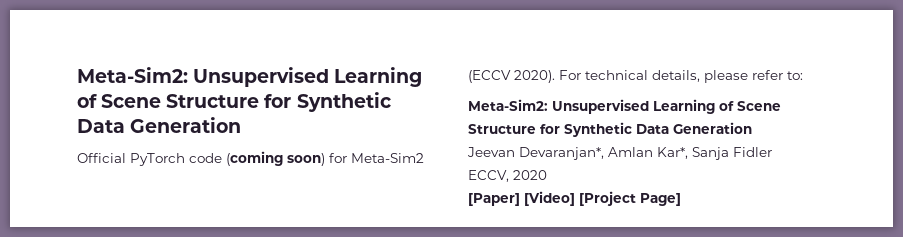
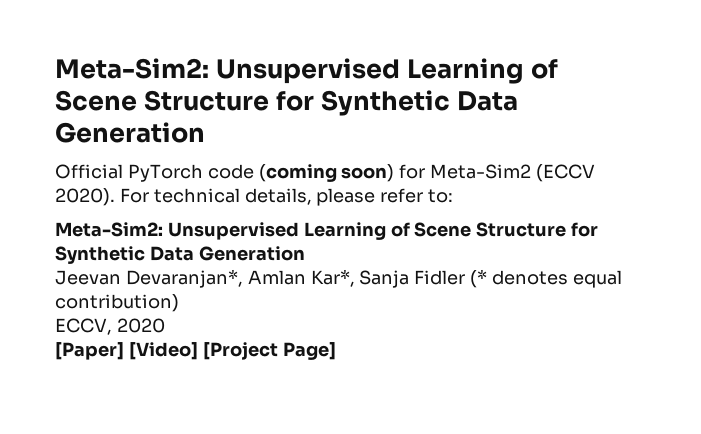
(772, 152) none -> [470,269,622,288] [55,294,179,312] (* denotes equal contribution)

